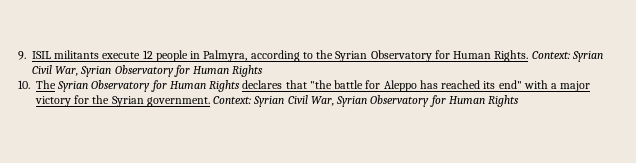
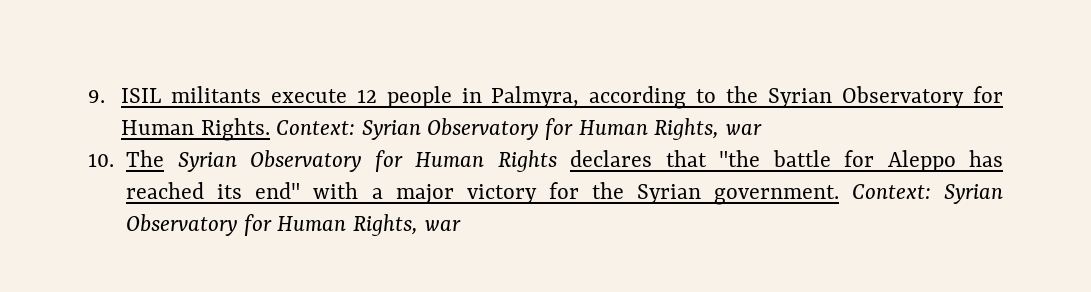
[32,65,264,77] Civil War, Syrian Observatory for Human Rights -> [427,118,762,140] Observatory for Human Rights, war
[287,95,520,107] Civil War, Syrian Observatory for Human Rights -> [126,214,461,236] Observatory for Human Rights, war

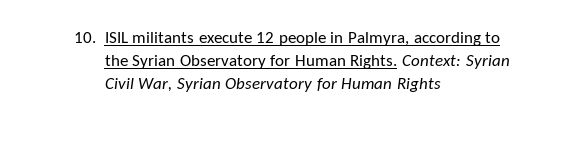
[88,90,105,103] 9. -> [74,32,96,43] 10.
[427,118,762,140] [88,150,165,167] Observatory for Human Rights, war // 10. The -> [104,78,173,92] Civil War,
[570,150,1003,172] [126,182,1003,205] [126,214,461,236] declares that "the battle for Aleppo has reached its end" with a major victory for the Syrian government. Context: Syrian Observatory for Human Rights, war -> (442, 85) none

